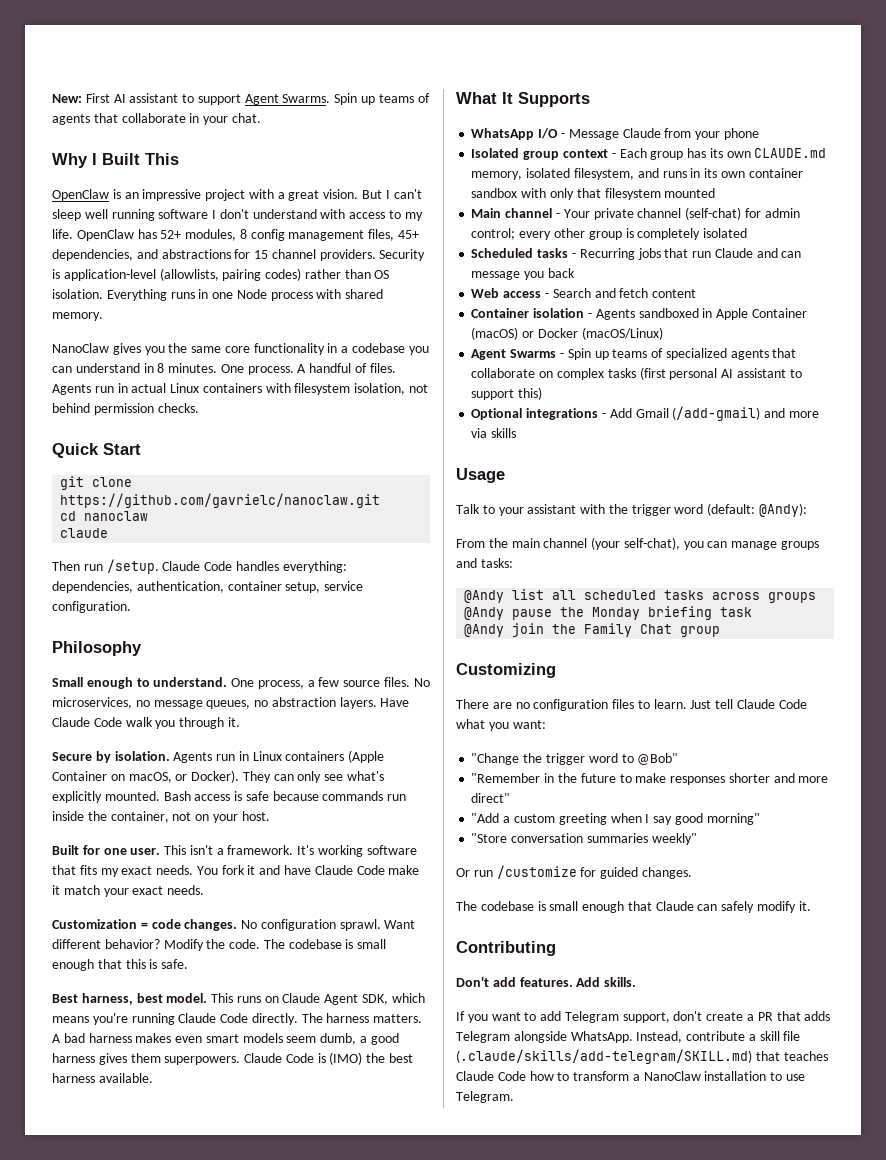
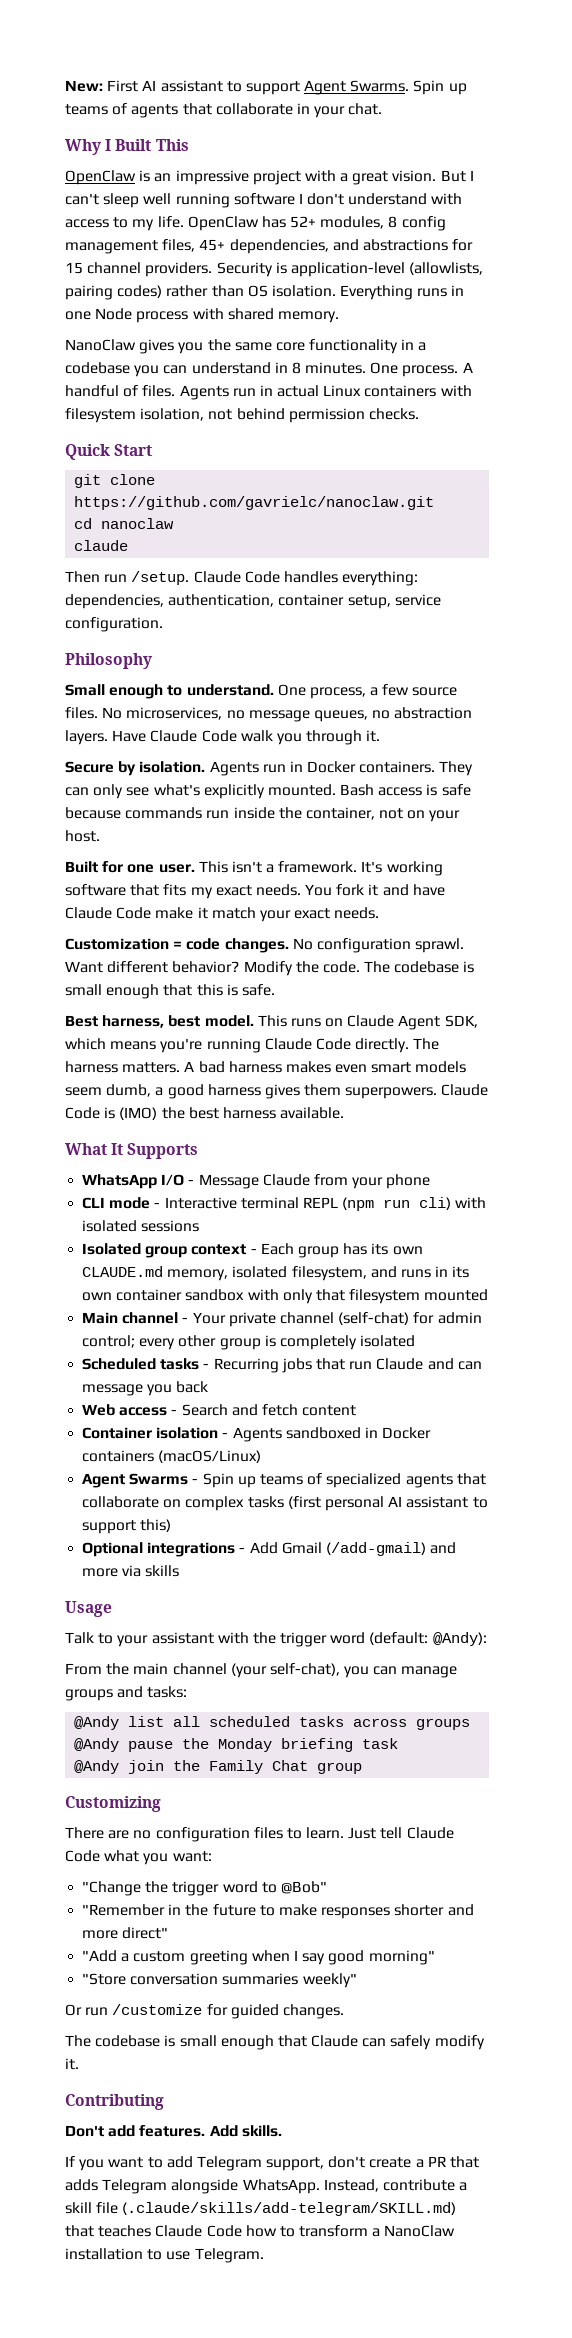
[252,750,385,763] [52,770,240,783] Linux containers (Apple Container on macOS, or Docker). -> [307,761,436,773] Docker containers.
(759, 134) none -> [82,1197,487,1211] [82,1220,200,1232] // CLI mode - Interactive terminal REPL (npm run cli) with isolated sessions
[716,308,807,320] [471,327,578,340] Apple Container (macOS) or Docker -> [382,1427,432,1439] [82,1450,155,1462] Docker containers

